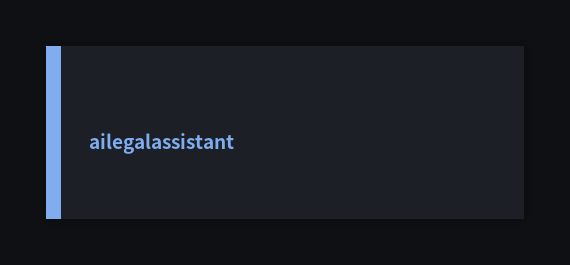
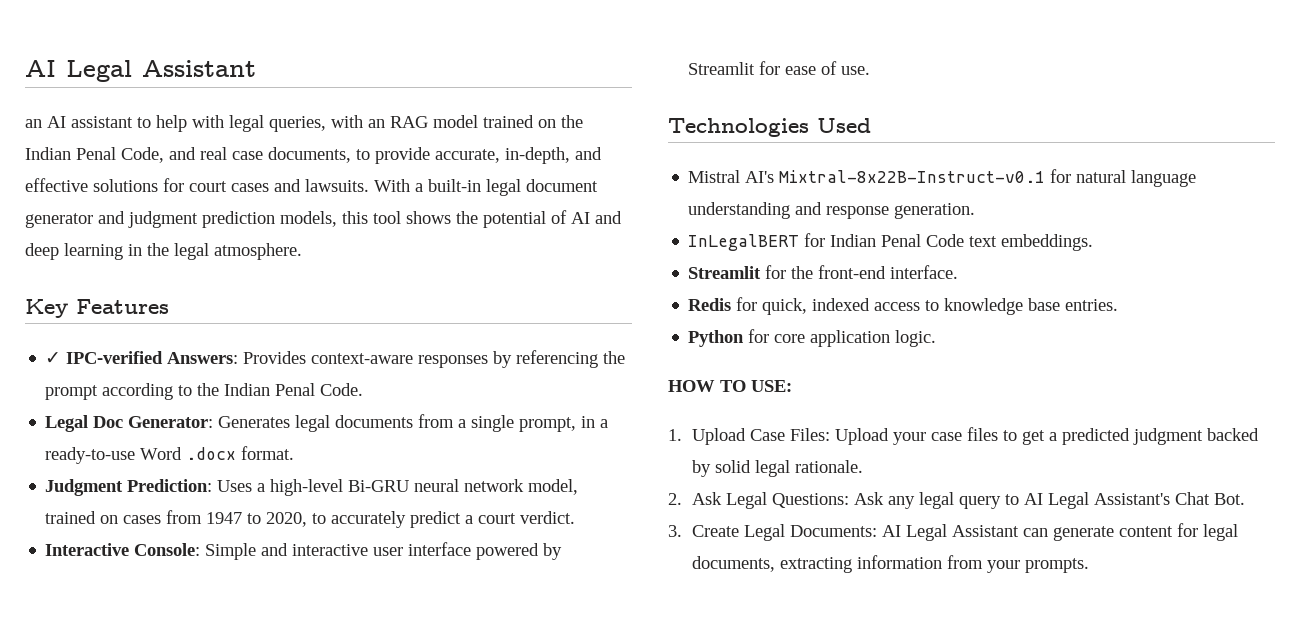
[89,133,234,154] ailegalassistant -> [25,60,256,82] [25,115,583,132] [25,147,602,164] [25,178,598,196] [25,210,622,228] [25,243,302,260] [25,299,169,318] [45,350,626,368] [45,383,364,400] [45,414,609,432] [45,446,295,464] [45,479,579,496] [45,510,576,528] [45,542,563,560] [688,61,871,75] [668,118,871,137] [688,169,1197,187] [688,202,976,219] [688,233,1094,251] [688,265,959,279] [688,297,1119,315] [688,329,937,347] [668,380,792,392] [668,427,1260,445] [692,460,864,477] [668,492,1246,509] [668,523,1239,541] [692,555,1090,573] AI Legal Assistant // an AI assistant to help with legal queries, with an RAG model trained on the Indian Penal Code, and real case documents, to provide accurate, in-depth, and effective solutions for court cases and lawsuits. With a built-in legal document generator and judgment prediction models, this tool shows the potential of AI and deep learning in the legal atmosphere. // Key Features // ✓ IPC-verified Answers: Provides context-aware responses by referencing the prompt according to the Indian Penal Code. // Legal Doc Generator: Generates legal documents from a single prompt, in a ready-to-use Word .docx format. // Judgment Prediction: Uses a high-level Bi-GRU neural network model, trained on cases from 1947 to 2020, to accurately predict a court verdict. // Interactive Console: Simple and interactive user interface powered by Streamlit for ease of use. // Technologies Used // Mistral AI's Mixtral-8x22B-Instruct-v0.1 for natural language understanding and response generation. // InLegalBERT for Indian Penal Code text embeddings. // Streamlit for the front-end interface. // Redis for quick, indexed access to knowledge base entries. // Python for core application logic. // HOW TO USE: // 1. Upload Case Files: Upload your case files to get a predicted judgment backed by solid legal rationale. // 2. Ask Legal Questions: Ask any legal query to AI Legal Assistant's Chat Bot. // 3. Create Legal Documents: AI Legal Assistant can generate content for legal documents, extracting information from your prompts.

